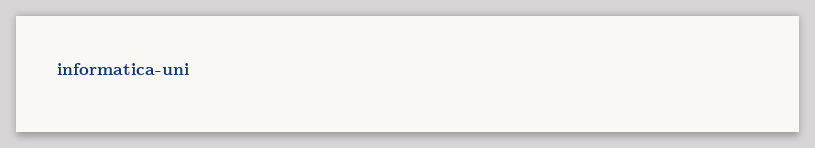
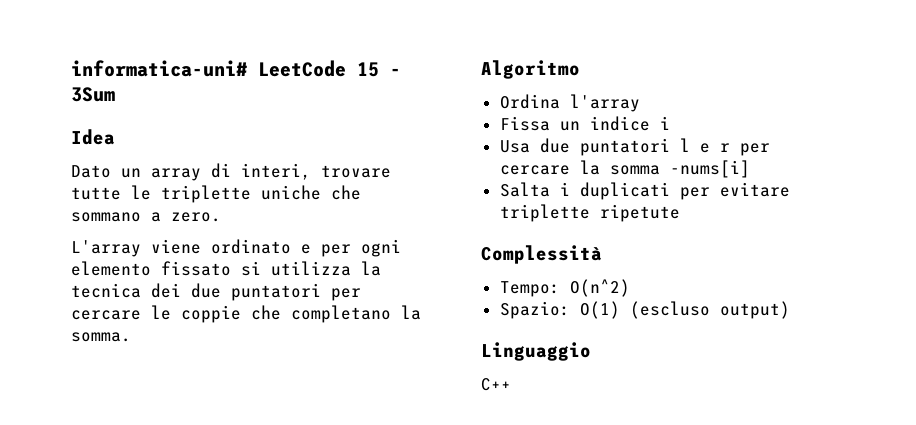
[57,63,189,75] informatica-uni -> [71,60,401,77] [71,87,115,102] [71,129,115,145] [71,163,391,181] [71,185,361,203] [71,212,221,222] [71,239,401,257] [71,261,381,276] [71,283,361,301] [71,305,421,323] [71,332,131,342] [481,60,580,79] [499,94,640,112] [499,116,670,131] [499,138,770,156] [499,160,750,178] [499,182,790,200] [499,204,680,222] [481,245,602,264] [499,279,630,297] [499,301,790,319] [481,342,591,361] [481,378,511,391] informatica-uni# LeetCode 15 - 3Sum // Idea // Dato un array di interi, trovare tutte le triplette uniche che sommano a zero. // L'array viene ordinato e per ogni elemento fissato si utilizza la tecnica dei due puntatori per cercare le coppie che completano la somma. // Algoritmo // Ordina l'array // Fissa un indice i // Usa due puntatori l e r per cercare la somma -nums[i] // Salta i duplicati per evitare triplette ripetute // Complessità // Tempo: O(n^2) // Spazio: O(1) (escluso output) // Linguaggio // C++

